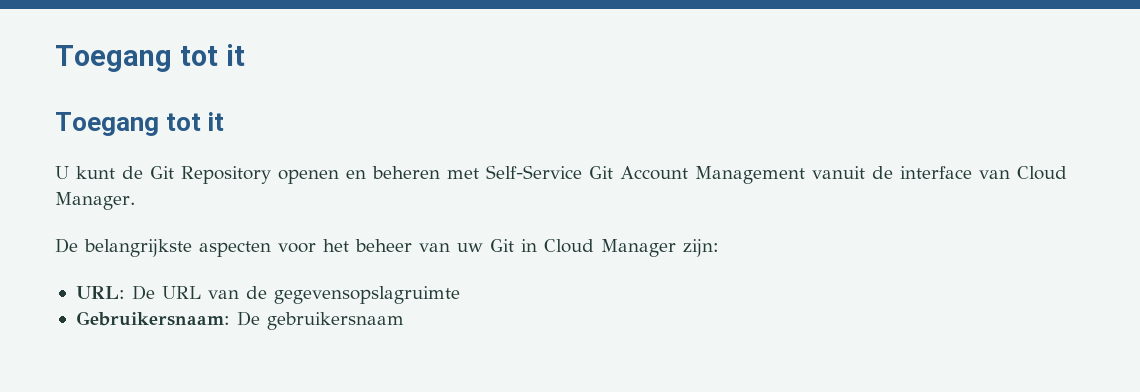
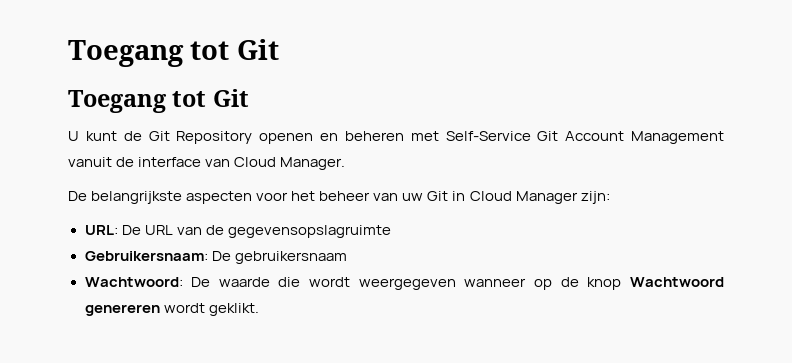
[55,44,245,72] [55,112,225,136] Toegang tot it // Toegang tot it -> [68,39,279,67] [68,89,249,113] Toegang tot Git // Toegang tot Git
(404, 321) none -> [84,277,724,290] [84,303,259,316] // Wachtwoord: De waarde die wordt weergegeven wanneer op de knop Wachtwoord genereren wordt geklikt.

